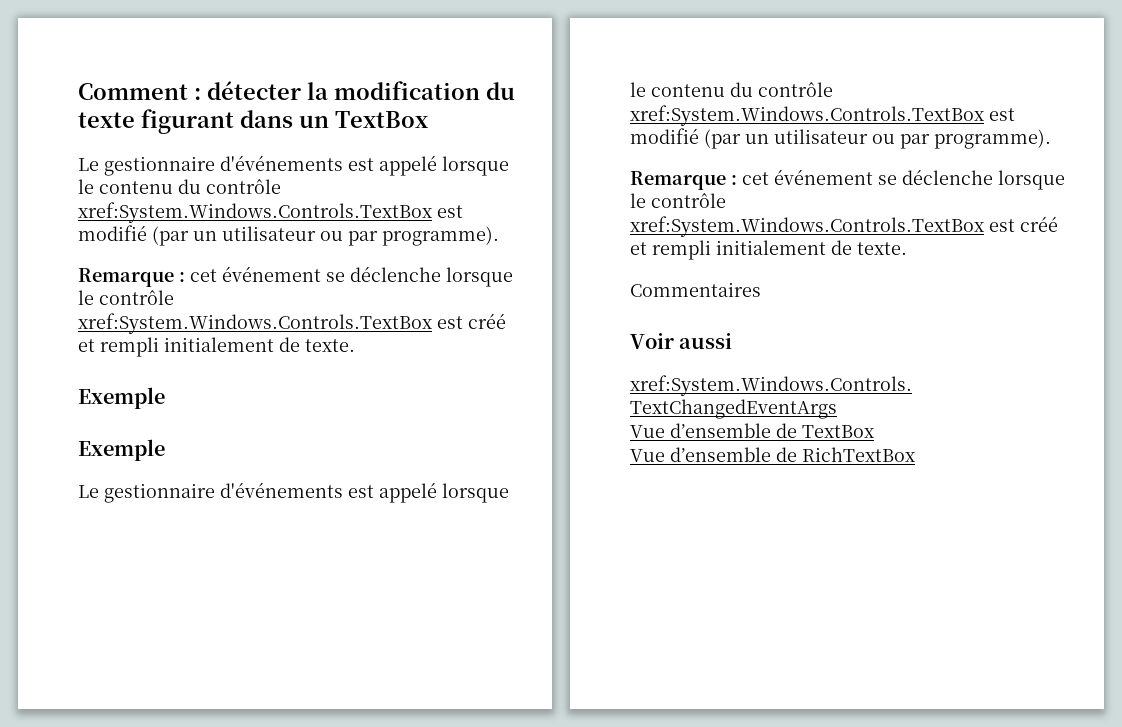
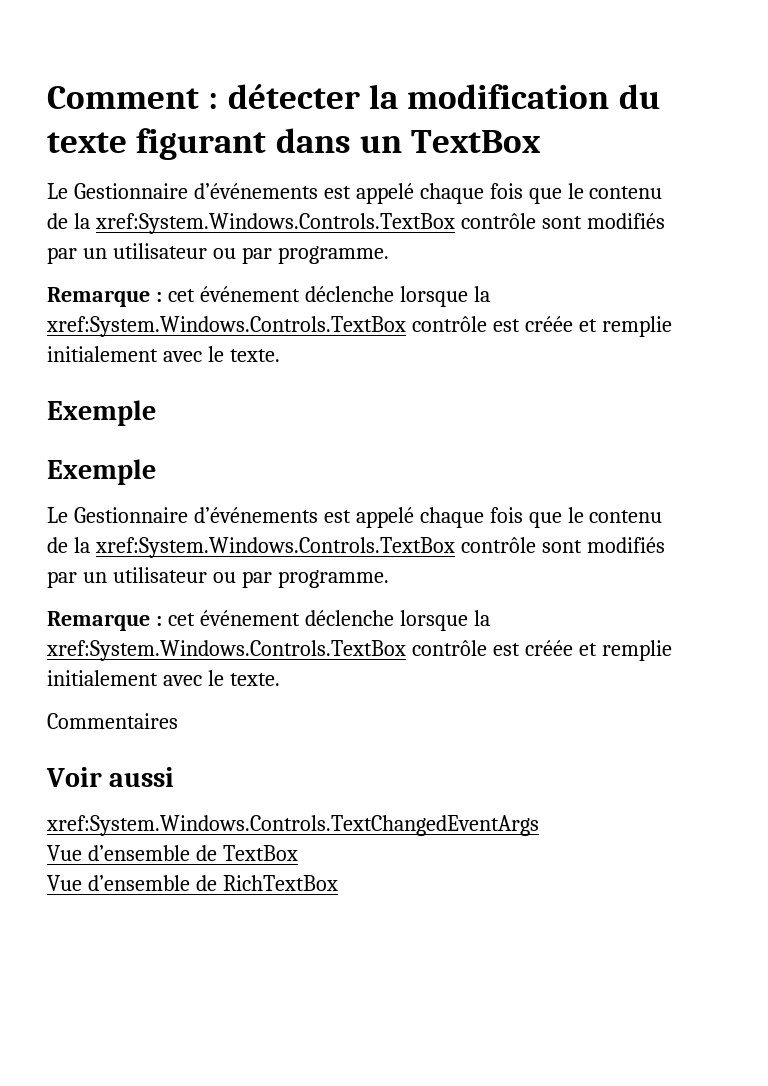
[104,155,509,176] [78,179,281,194] [78,202,463,223] [78,225,499,246] [78,266,513,287] [78,290,174,305] [78,313,506,334] [78,337,300,357] gestionnaire d'événements est appelé lorsque le contenu du contrôle xref:System.Windows.Controls.TextBox est modifié (par un utilisateur ou par programme). // Remarque : cet événement se déclenche lorsque le contrôle xref:System.Windows.Controls.TextBox est créé et rempli initialement de -> [73,183,663,204] [47,213,665,234] [47,243,389,264] [47,286,490,307] [46,316,672,337] [47,346,224,362] Gestionnaire d’événements est appelé chaque fois que le contenu de la xref:System.Windows.Controls.TextBox contrôle sont modifiés par un utilisateur ou par programme. // Remarque : cet événement déclenche lorsque la xref:System.Windows.Controls.TextBox contrôle est créée et remplie initialement avec le
[104,482,509,503] [630,82,833,97] [630,105,1015,126] [630,128,1051,149] [630,169,1065,190] [630,193,726,208] [630,216,1058,237] [630,240,852,260] gestionnaire d'événements est appelé lorsque le contenu du contrôle xref:System.Windows.Controls.TextBox est modifié (par un utilisateur ou par programme). // Remarque : cet événement se déclenche lorsque le contrôle xref:System.Windows.Controls.TextBox est créé et rempli initialement de -> [73,507,663,528] [47,537,665,558] [47,567,389,588] [47,610,490,631] [46,640,672,661] [47,670,224,686] Gestionnaire d’événements est appelé chaque fois que le contenu de la xref:System.Windows.Controls.TextBox contrôle sont modifiés par un utilisateur ou par programme. // Remarque : cet événement déclenche lorsque la xref:System.Windows.Controls.TextBox contrôle est créée et remplie initialement avec le

